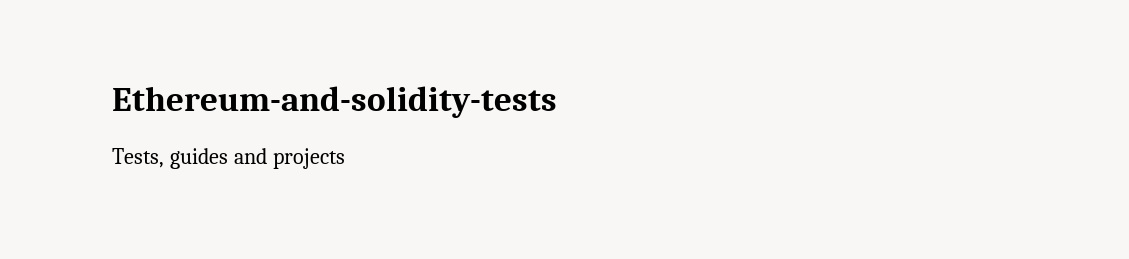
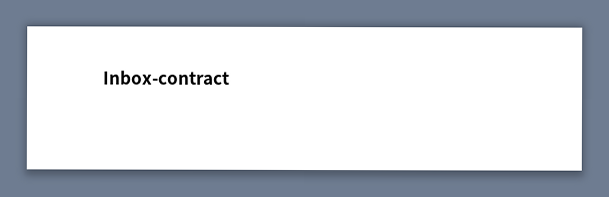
[112,86,557,118] [112,148,345,169] Ethereum-and-solidity-tests // Tests, guides and projects -> [103,70,230,85] Inbox-contract

